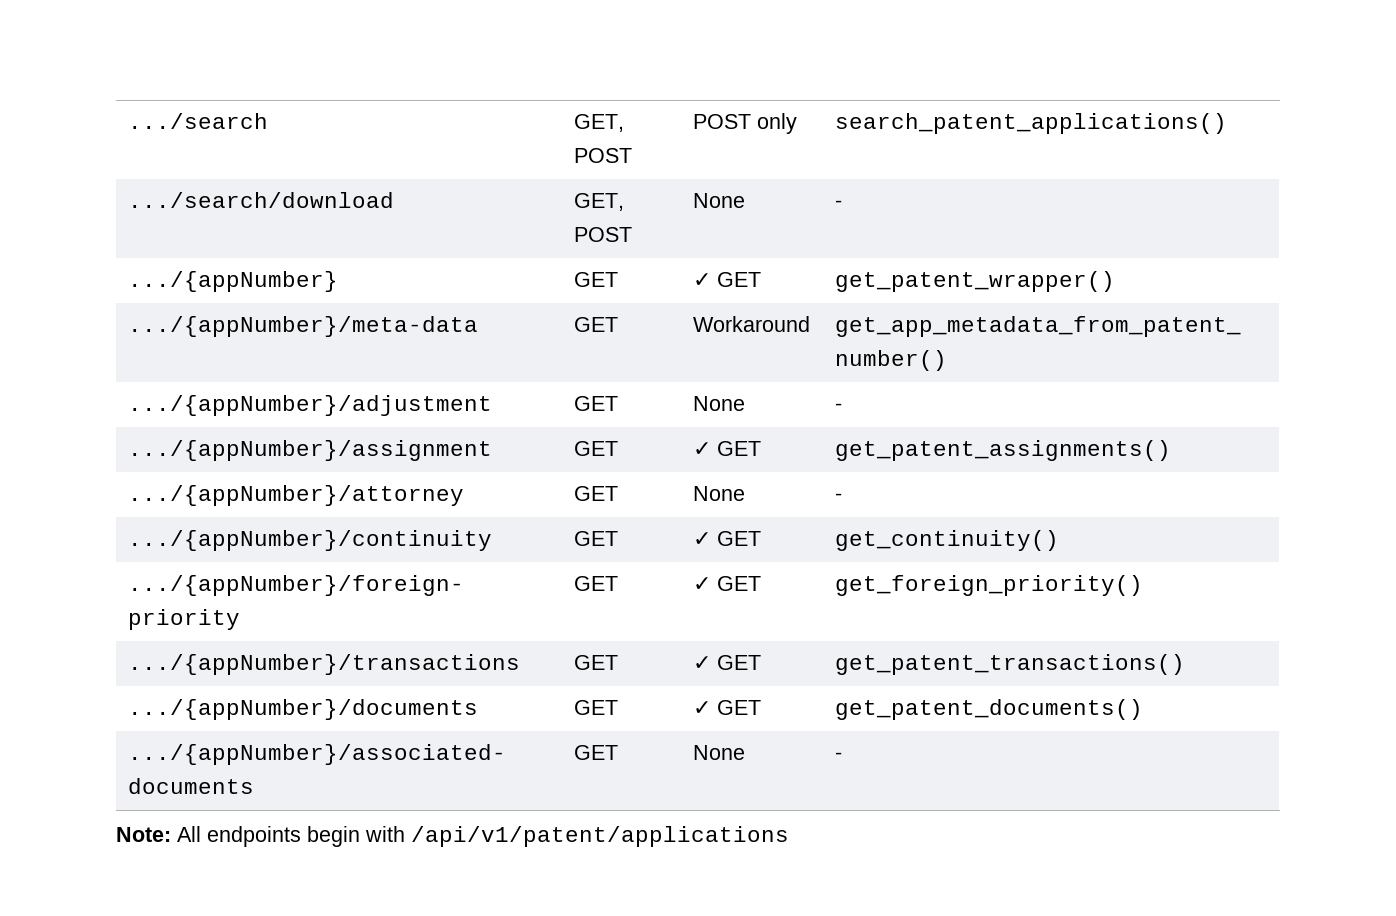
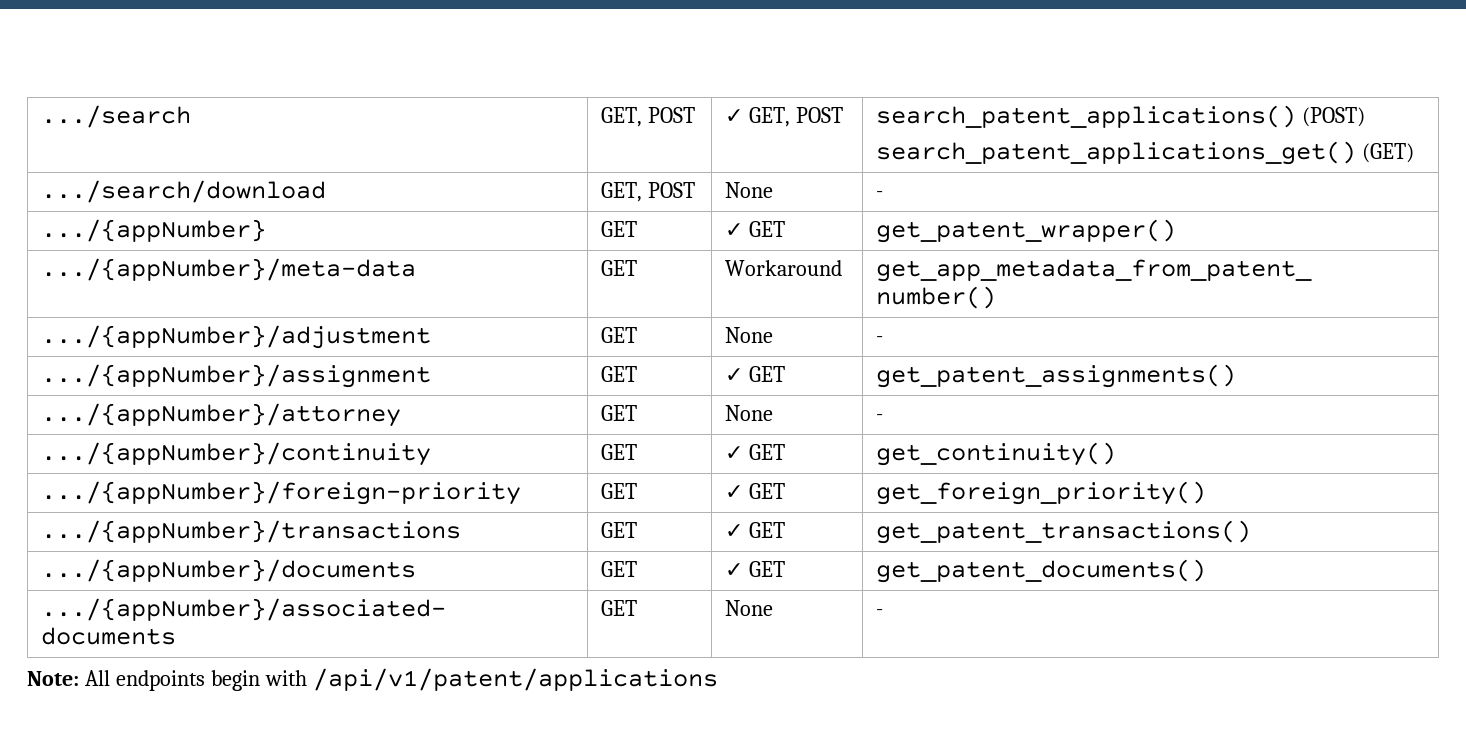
[693,113,798,134] POST only -> [725,107,844,127] ✓ GET, POST
(1228, 123) none -> [1302,107,1366,127] [876,141,1415,165] (POST) // search_patent_applications_get() (GET)

